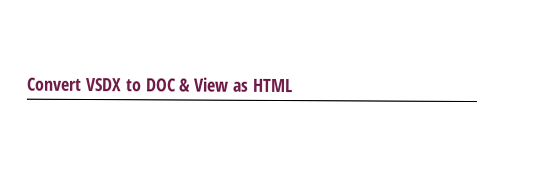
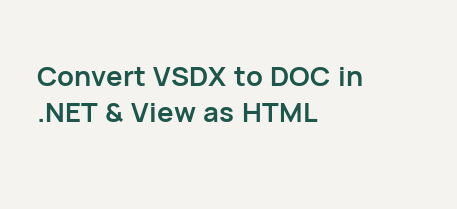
(176, 85) none -> [337,67,363,86] [37,103,98,122] in .NET

